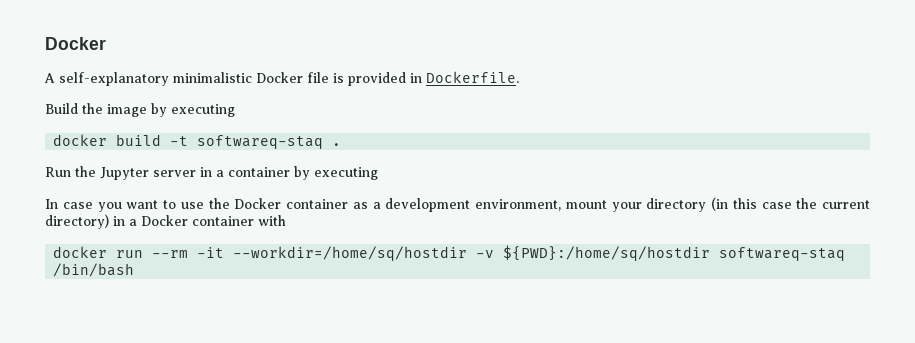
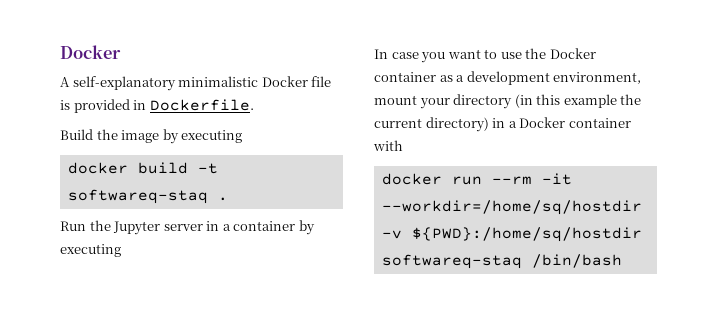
[761,202,792,209] case -> [563,94,617,108] example

